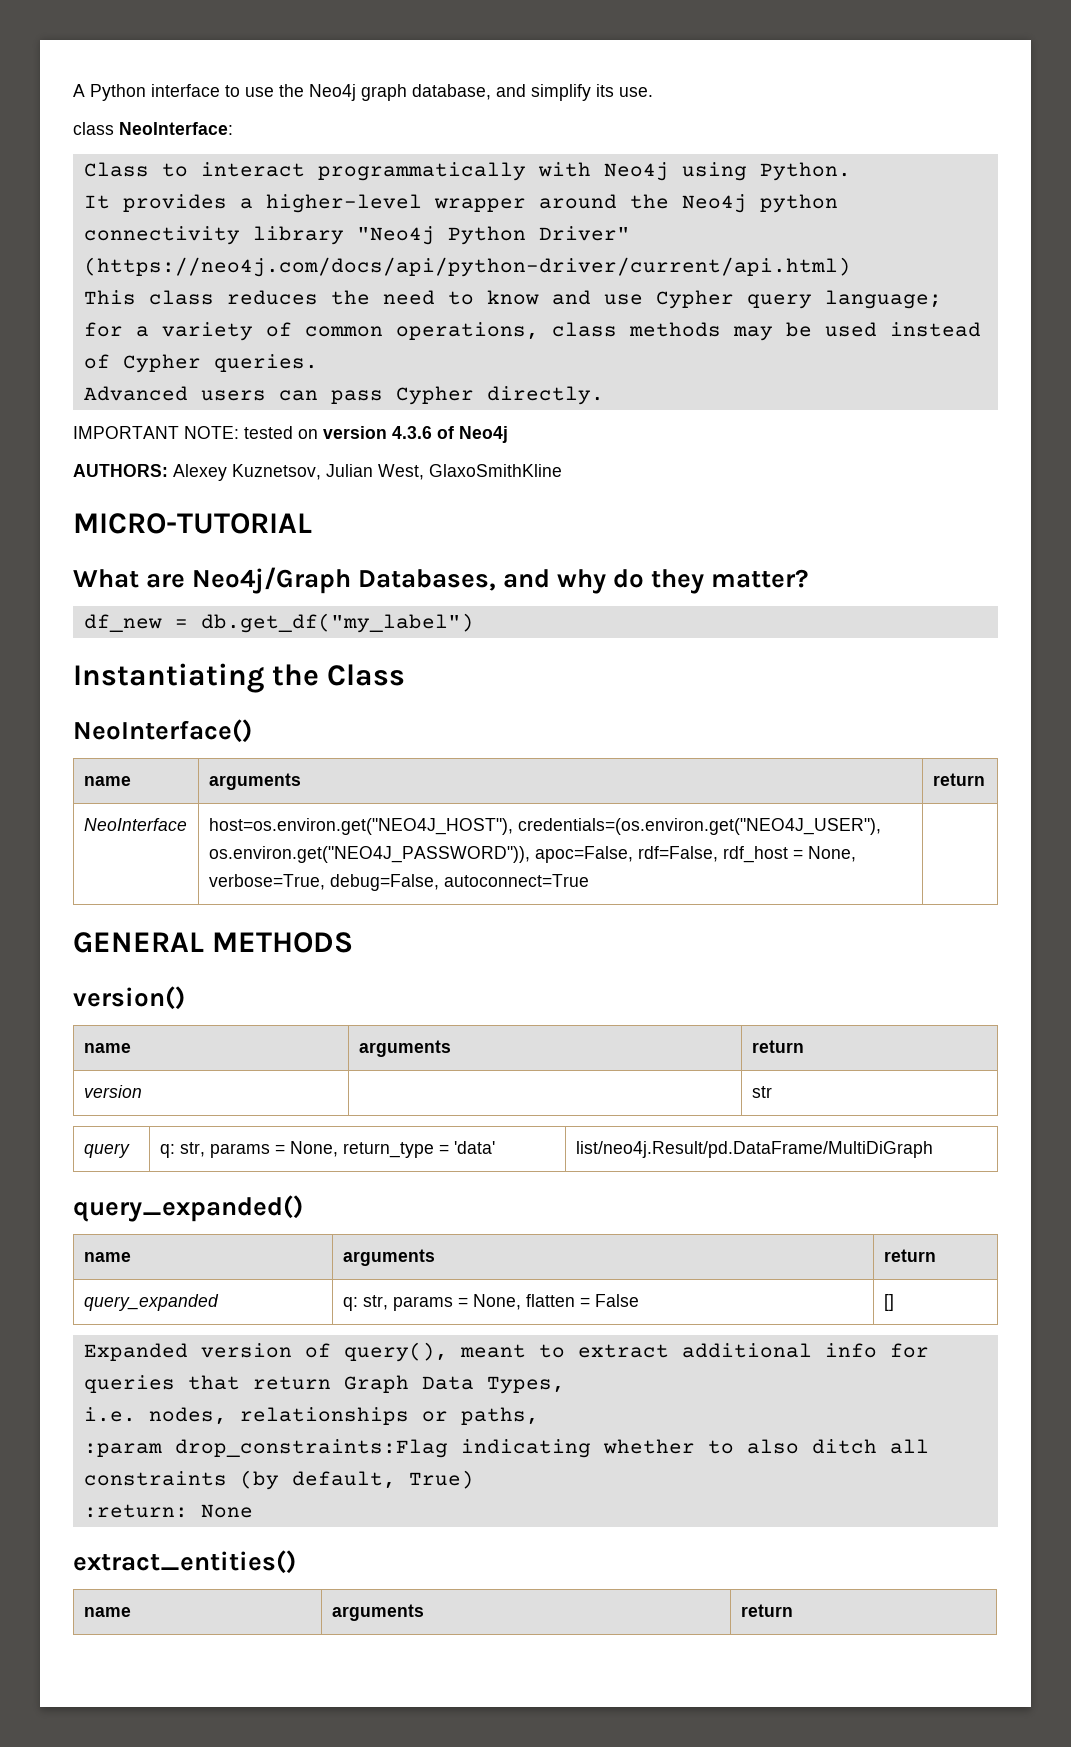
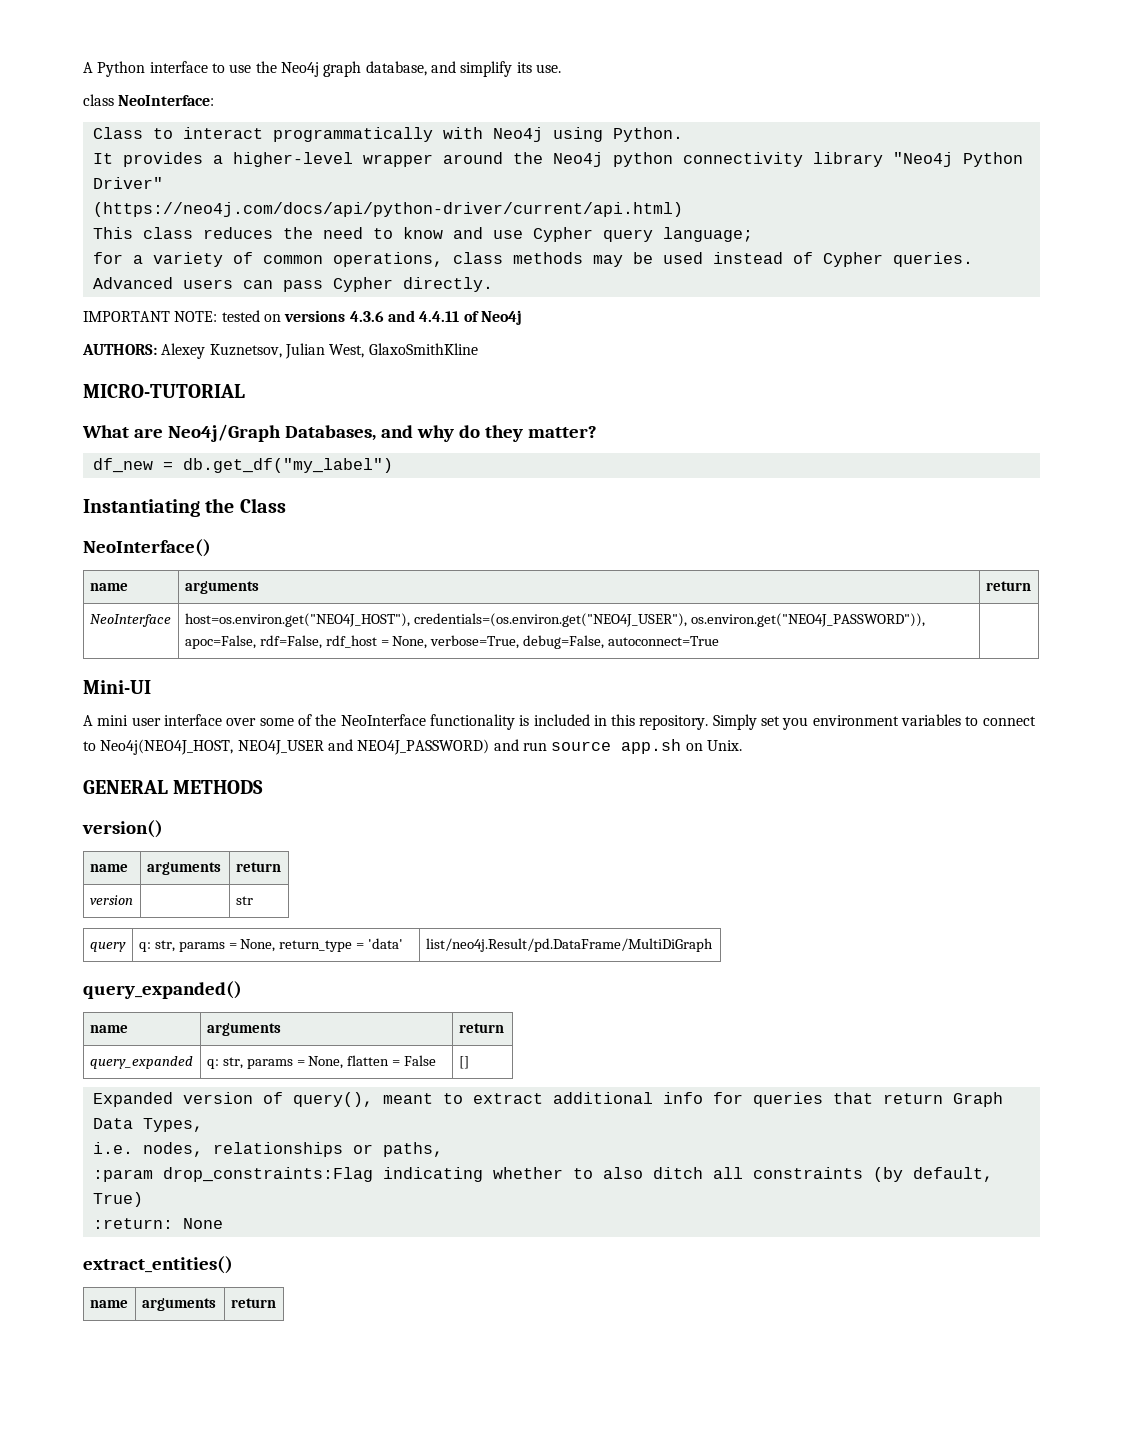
[323,426,432,439] version 4.3.6 -> [284,310,460,322] versions 4.3.6 and 4.4.11
(589, 880) none -> [83,680,151,694] [83,714,1036,730] [83,739,742,755] // Mini-UI // A mini user interface over some of the NeoInterface functionality is included in this repository. Simply set you environment variables to connect to Neo4j(NEO4J_HOST, NEO4J_USER and NEO4J_PASSWORD) and run source app.sh on Unix.

